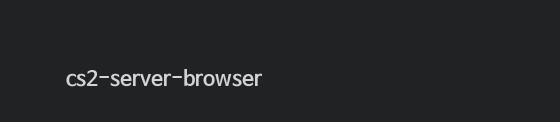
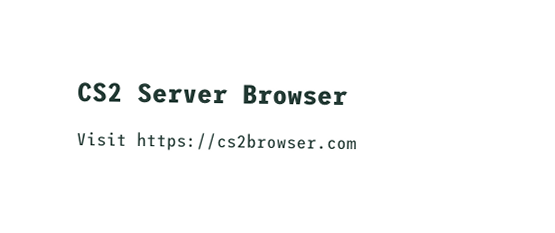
[66,69,262,87] cs2-server-browser -> [77,82,348,107] [76,131,357,154] CS2 Server Browser // Visit https://cs2browser.com

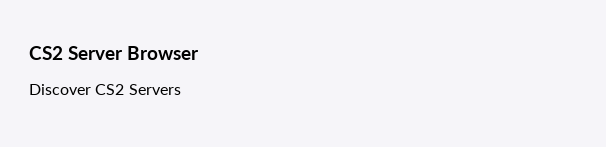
[76,131,357,154] Visit https://cs2browser.com -> [29,84,181,95] Discover CS2 Servers

